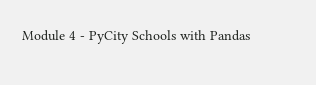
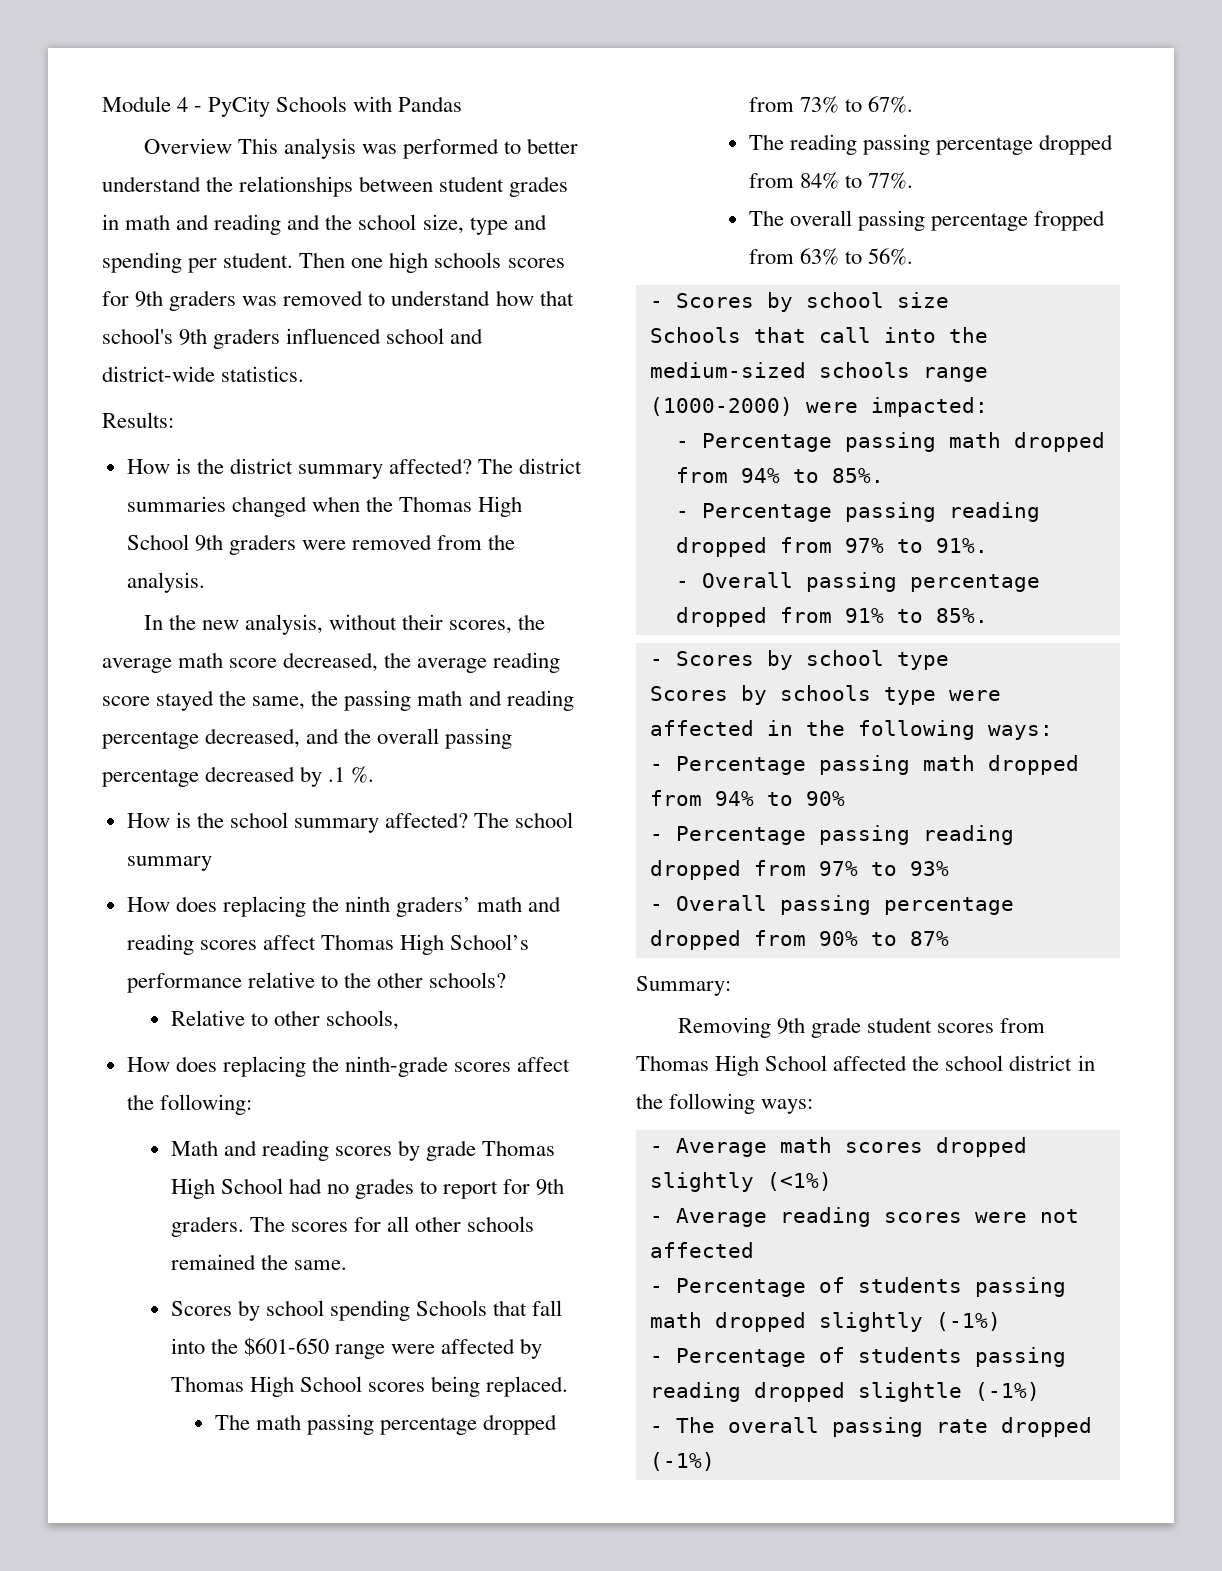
(250, 35) none -> [143,138,579,159] [102,176,569,197] [102,214,547,235] [102,252,565,273] [102,290,574,311] [102,328,484,349] [102,366,305,382] [102,412,174,428] [126,458,583,479] [126,496,523,517] [126,534,516,555] [126,572,205,593] [143,614,546,635] [102,652,561,673] [102,690,574,711] [102,728,513,749] [102,766,375,787] [126,812,574,833] [126,856,212,871] [126,896,562,917] [126,934,530,955] [126,972,507,993] [170,1010,399,1030] [126,1056,571,1077] [126,1094,252,1115] [170,1140,556,1161] [170,1178,565,1199] [170,1216,535,1237] [170,1254,347,1270] [170,1300,563,1321] [170,1337,543,1359] [170,1376,569,1397] [214,1414,558,1435] [748,96,913,113] [748,134,1114,155] [748,172,913,189] [748,210,1106,231] [748,248,913,265] [649,292,949,312] [649,327,988,343] [649,362,988,382] [649,397,988,417] [675,432,1105,452] [675,467,884,483] [675,502,1040,522] [675,537,988,557] [675,572,1040,592] [675,607,988,627] [649,650,949,670] [649,685,1001,705] [649,720,1053,740] [649,755,1079,775] [649,790,845,806] [649,825,1014,845] [649,860,949,880] [649,895,1014,915] [649,930,949,950] [636,976,731,996] [677,1017,1046,1038] [636,1055,1095,1076] [636,1093,814,1114] [649,1137,1027,1157] [649,1172,832,1192] [649,1207,1079,1227] [649,1242,754,1258] [649,1277,1066,1297] [649,1312,1001,1332] [649,1347,1066,1367] [649,1382,1040,1402] [649,1417,1092,1437] [649,1452,715,1471] // Overview This analysis was performed to better understand the relationships between student grades in math and reading and the school size, type and spending per student. Then one high schools scores for 9th graders was removed to understand how that school's 9th graders influenced school and district-wide statistics. // Results: // How is the district summary affected? The district summaries changed when the Thomas High School 9th graders were removed from the analysis. // In the new analysis, without their scores, the average math score decreased, the average reading score stayed the same, the passing math and reading percentage decreased, and the overall passing percentage decreased by .1 %. // How is the school summary affected? The school summary // How does replacing the ninth graders’ math and reading scores affect Thomas High School’s performance relative to the other schools? // Relative to other schools, // How does replacing the ninth-grade scores affect the following: // Math and reading scores by grade Thomas High School had no grades to report for 9th graders. The scores for all other schools remained the same. // Scores by school spending Schools that fall into the $601-650 range were affected by Thomas High School scores being replaced. // The math passing percentage dropped from 73% to 67%. // The reading passing percentage dropped from 84% to 77%. // The overall passing percentage fropped from 63% to 56%. // - Scores by school size // Schools that call into the medium-sized schools range (1000-2000) were impacted: // - Percentage passing math dropped from 94% to 85%. // - Percentage passing reading dropped from 97% to 91%. // - Overall passing percentage dropped from 91% to 85%. // - Scores by school type // Scores by schools type were affected in the following ways: // - Percentage passing math dropped from 94% to 90% // - Percentage passing reading dropped from 97% to 93% // - Overall passing percentage dropped from 90% to 87% // Summary: // Removing 9th grade student scores from Thomas High School affected the school district in the following ways: // - Average math scores dropped slightly (<1%) // - Average reading scores were not affected // - Percentage of students passing math dropped slightly (-1%) // - Percentage of students passing reading dropped slightle (-1%) // - The overall passing rate dropped (-1%)

